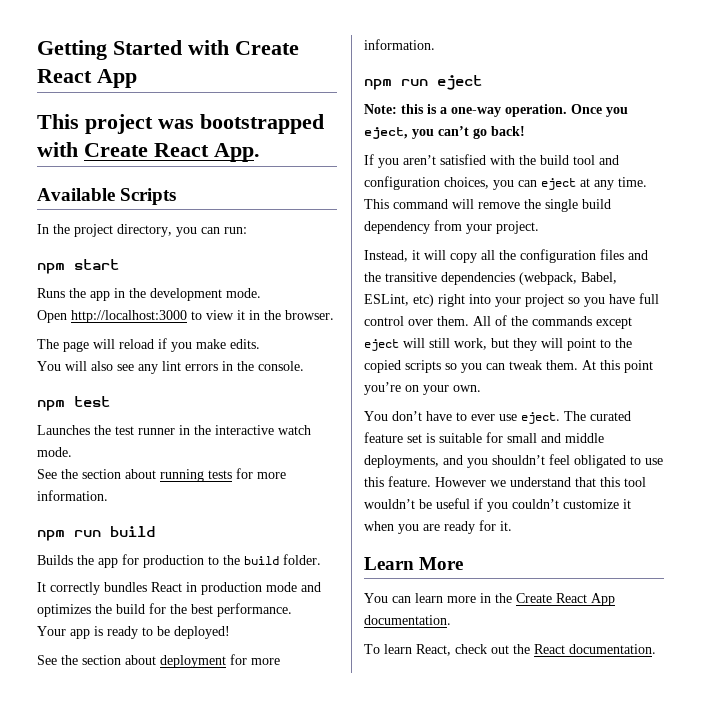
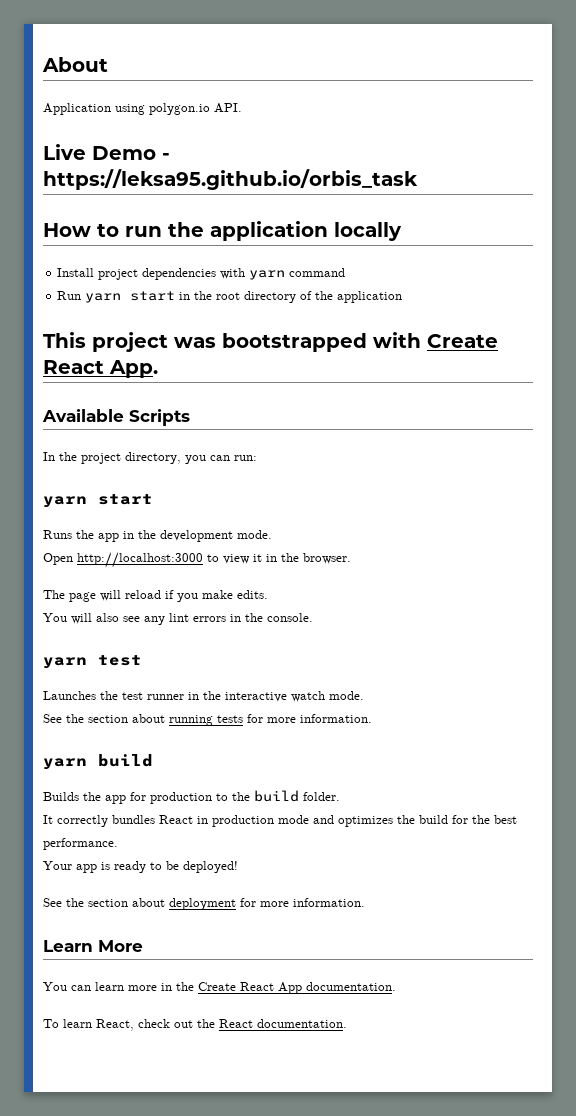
[37,40,299,60] [37,69,137,88] Getting Started with Create React App -> [42,57,108,72] [43,103,242,115] [43,144,170,160] [43,169,418,190] [43,221,402,241] [57,268,346,280] [57,291,403,303] About // Application using polygon.io API. // Live Demo - https://leksa95.github.io/orbis_task // How to run the application locally // Install project dependencies with yarn command // Run yarn start in the root directory of the application
[37,263,65,274] npm -> [43,496,87,508] yarn
[37,400,65,411] npm -> [43,657,87,669] yarn
[37,530,101,541] npm run -> [43,758,87,770] yarn
[364,75,482,90] [364,104,628,117] [364,126,525,139] [364,154,619,168] [364,176,647,190] [364,199,611,212] [364,220,539,234] [364,249,648,263] [364,272,617,285] [364,293,659,307] [364,315,632,329] [364,338,632,351] [364,360,653,373] [364,382,481,395] [364,411,631,424] [364,432,604,443] [364,454,663,468] [364,476,646,487] [364,498,631,512] [364,520,512,534] // npm run eject // Note: this is a one-way operation. Once you eject, you can’t go back! // If you aren’t satisfied with the build tool and configuration choices, you can eject at any time. This command will remove the single build dependency from your project. // Instead, it will copy all the configuration files and the transitive dependencies (webpack, Babel, ESLint, etc) right into your project so you have full control over them. All of the commands except eject will still work, but they will point to the copied scripts so you can tweak them. At this point you’re on your own. // You don’t have to ever use eject. The curated feature set is suitable for small and middle deployments, and you shouldn’t feel obligated to use this feature. However we understand that this tool wouldn’t be useful if you couldn’t customize it when you are ready for it. -> (365, 902) none

